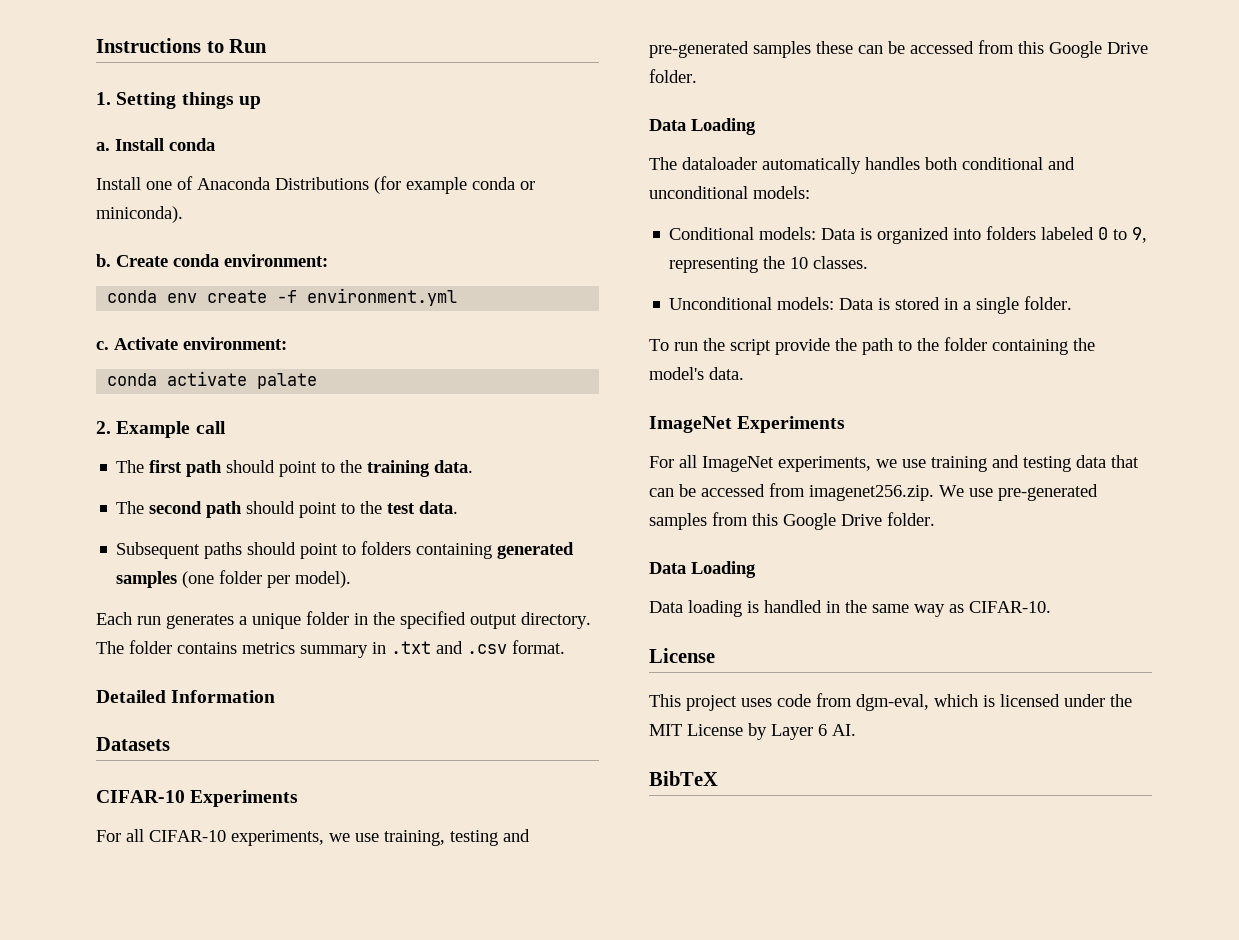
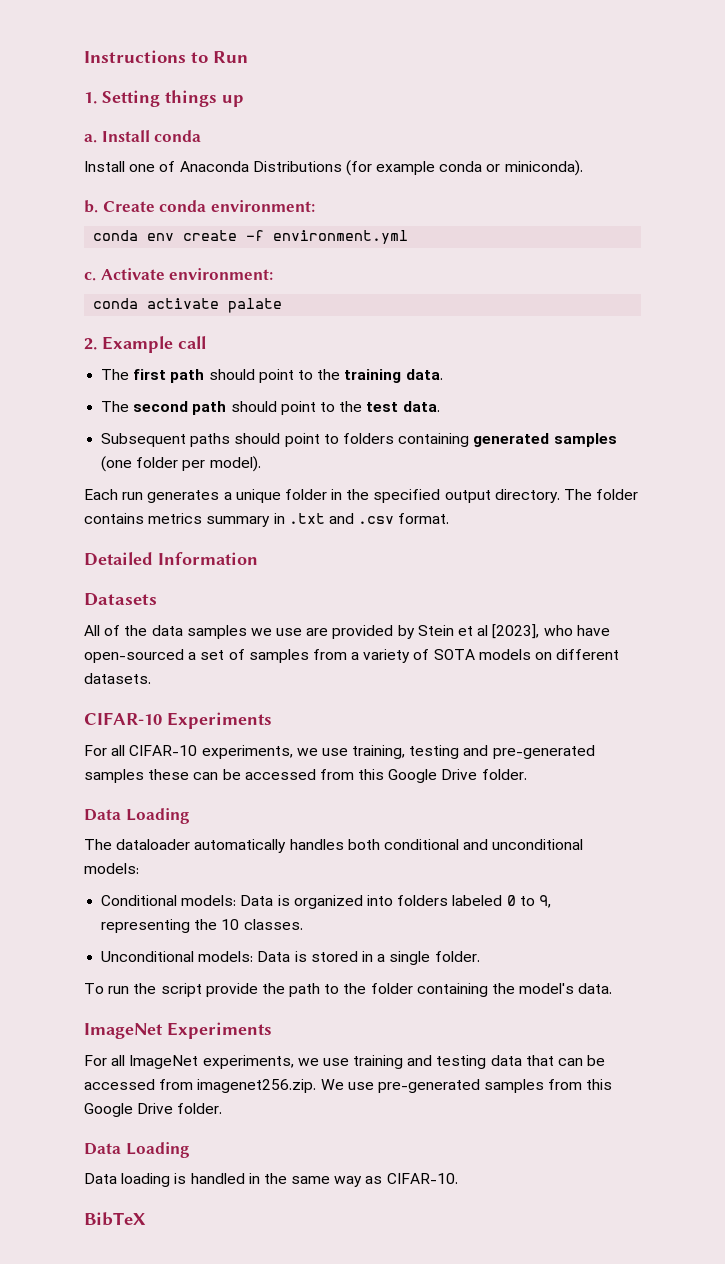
(170, 744) none -> [84,624,610,639] [84,649,620,663] [84,673,151,684] // All of the data samples we use are provided by Stein et al [2023], who have open-sourced a set of samples from a variety of SOTA models on different datasets.
[649,648,715,663] [649,693,1132,711] [649,723,856,740] // License // This project uses code from dgm-eval, which is licensed under the MIT License by Layer 6 AI. -> (458, 1178) none

